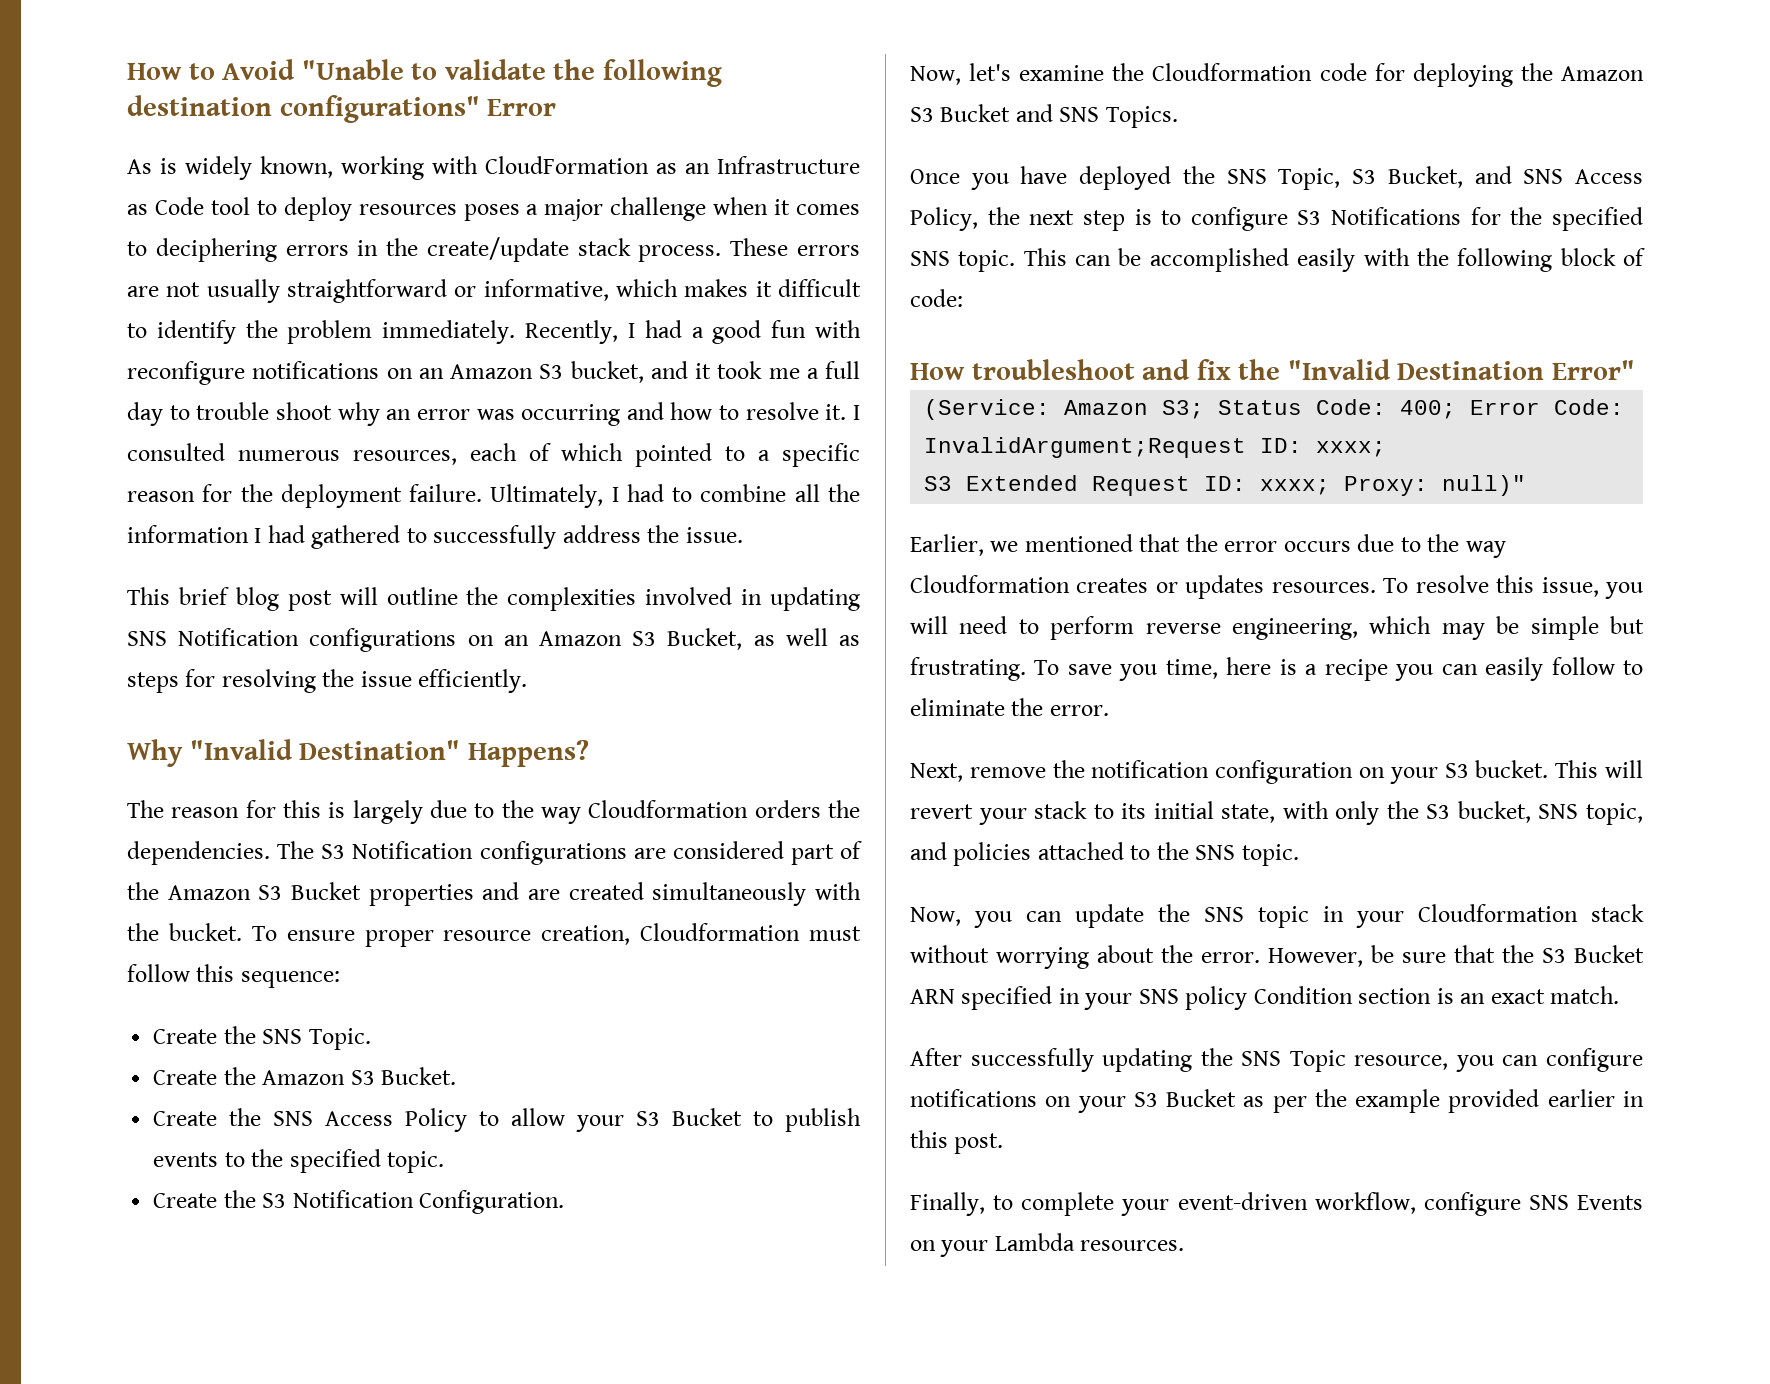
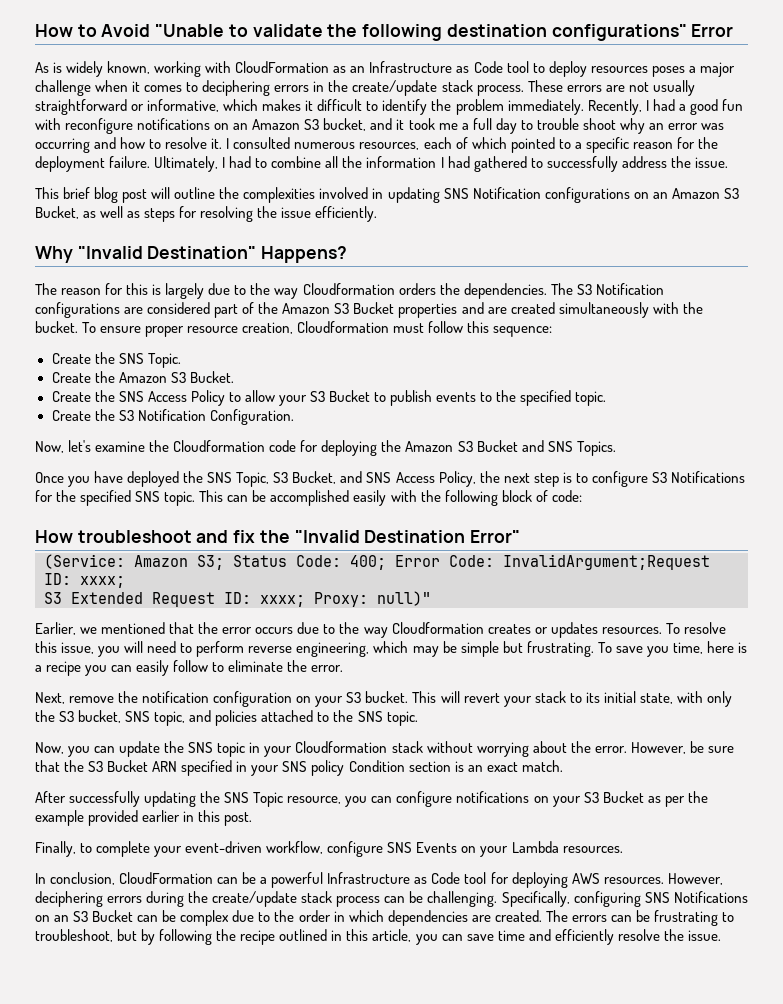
(1185, 1245) none -> [35,872,723,888] [35,891,748,907] [35,910,735,926] [35,929,721,945] // In conclusion, CloudFormation can be a powerful Infrastructure as Code tool for deploying AWS resources. However, deciphering errors during the create/update stack process can be challenging. Specifically, configuring SNS Notifications on an S3 Bucket can be complex due to the order in which dependencies are created. The errors can be frustrating to troubleshoot, but by following the recipe outlined in this article, you can save time and efficiently resolve the issue.

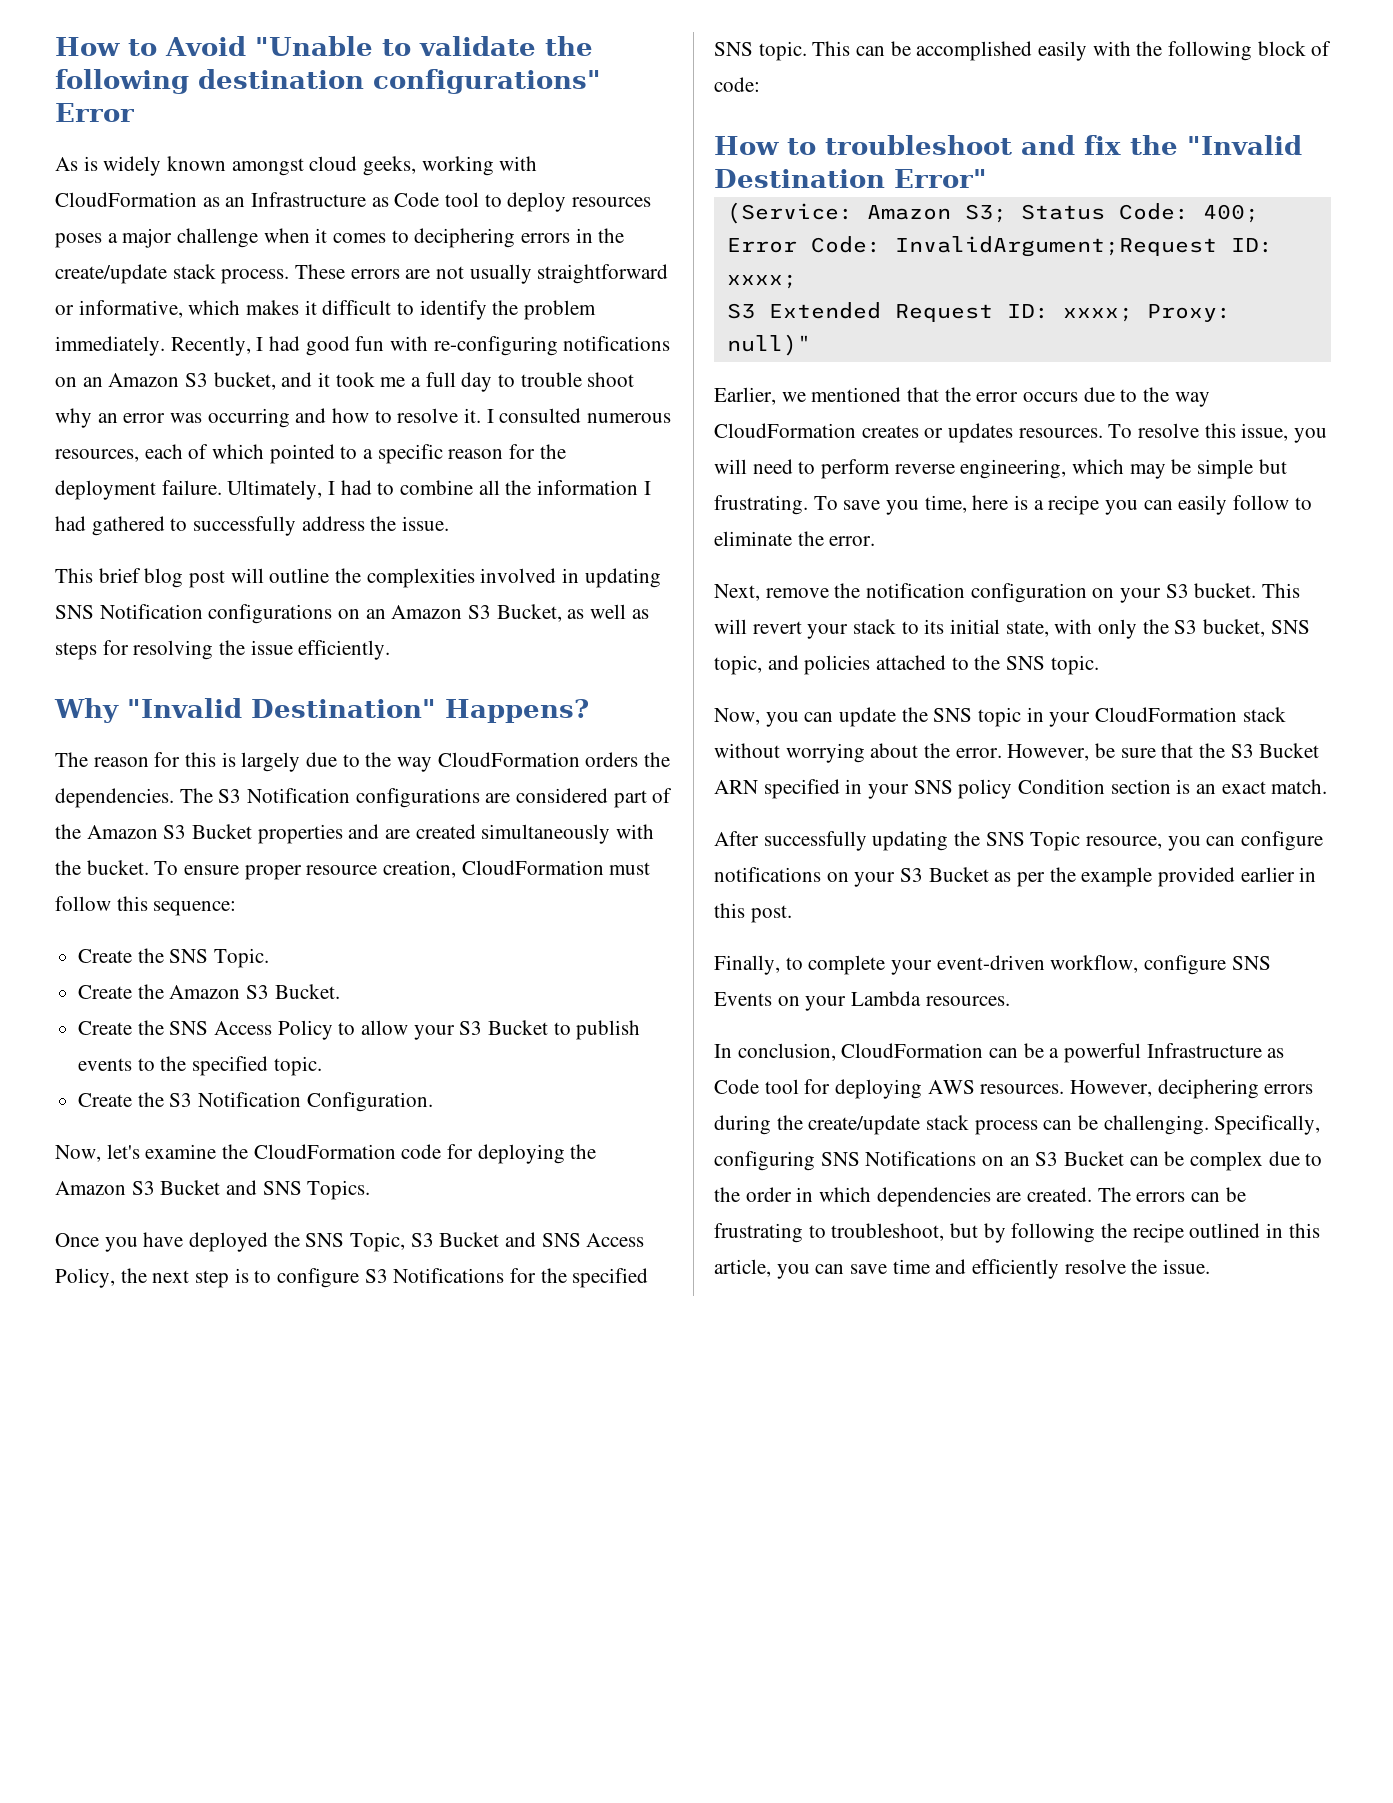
[107,61,151,74] known, -> [167,156,417,176] known amongst cloud geeks,
[678,104,686,111] a -> (301, 343) none
[65,118,134,134] reconfigure -> [433,336,558,356] re-configuring
[302,283,395,295] Cloudformation -> [437,752,580,767] CloudFormation
[297,321,390,333] Cloudformation -> [461,860,604,875] CloudFormation
[173,440,266,452] Cloudformation -> [253,1144,396,1159] CloudFormation
[292,471,337,484] Bucket, -> [439,1232,500,1247] Bucket
(73, 536) none -> [787,138,816,155] to
[391,622,484,634] Cloudformation -> [714,423,856,438] CloudFormation
[295,741,388,753] Cloudformation -> [1095,707,1238,722] CloudFormation

